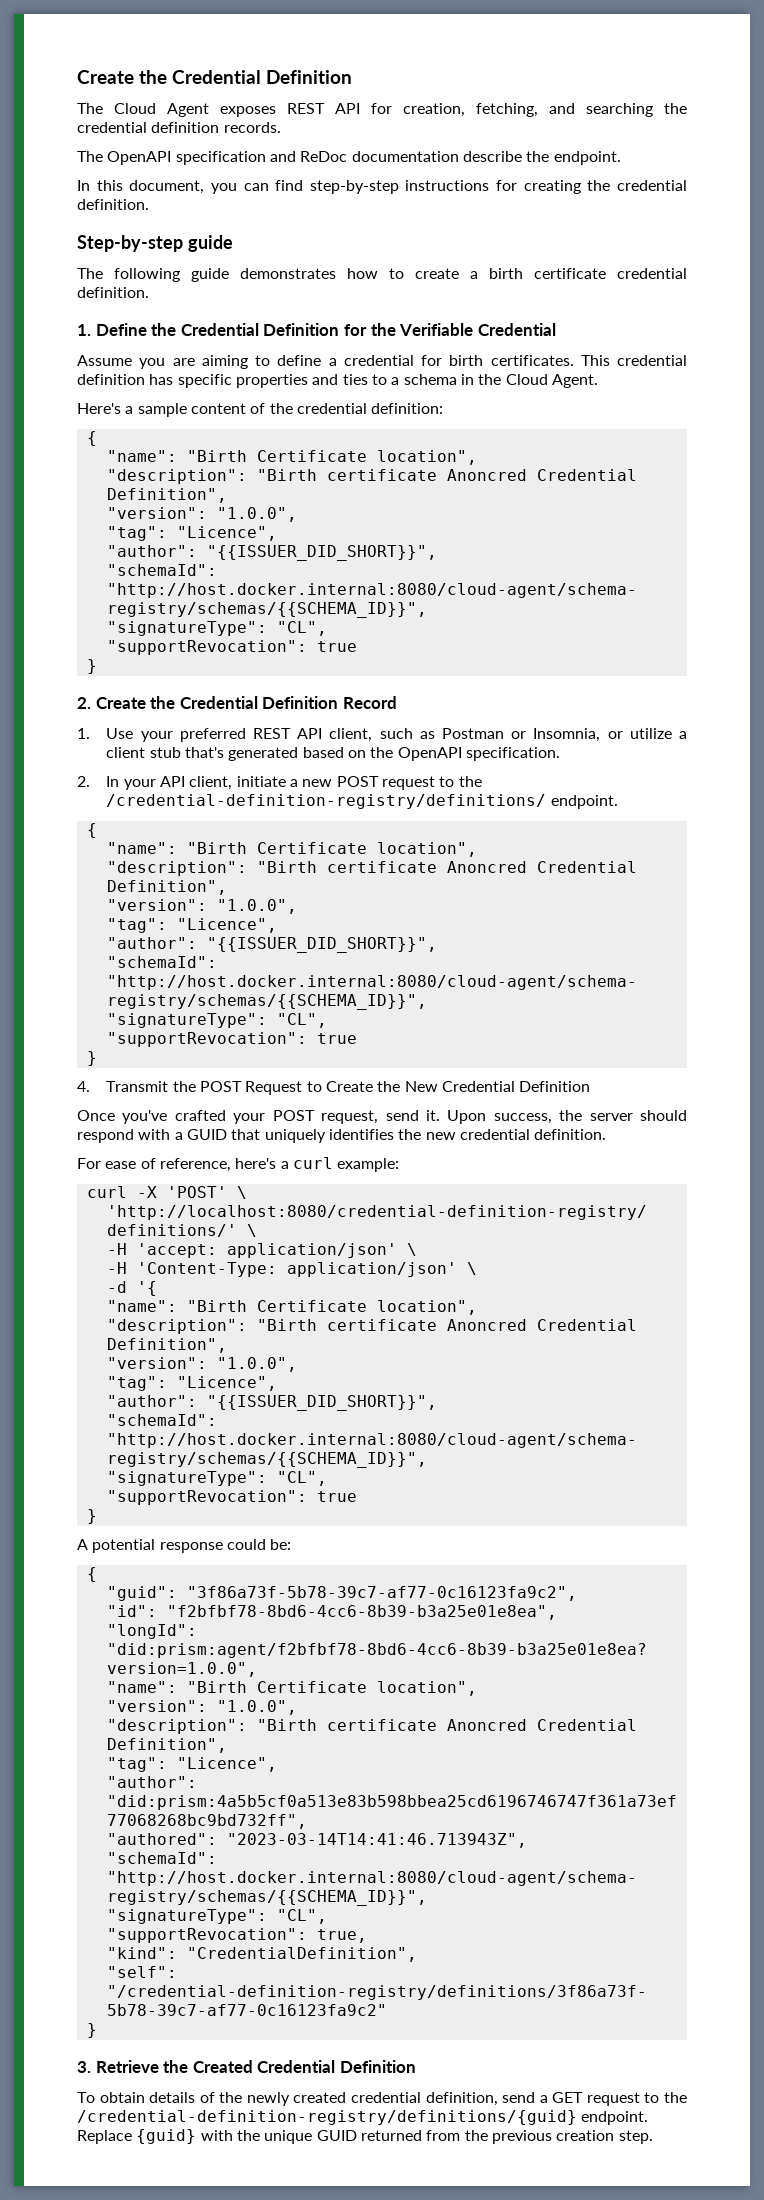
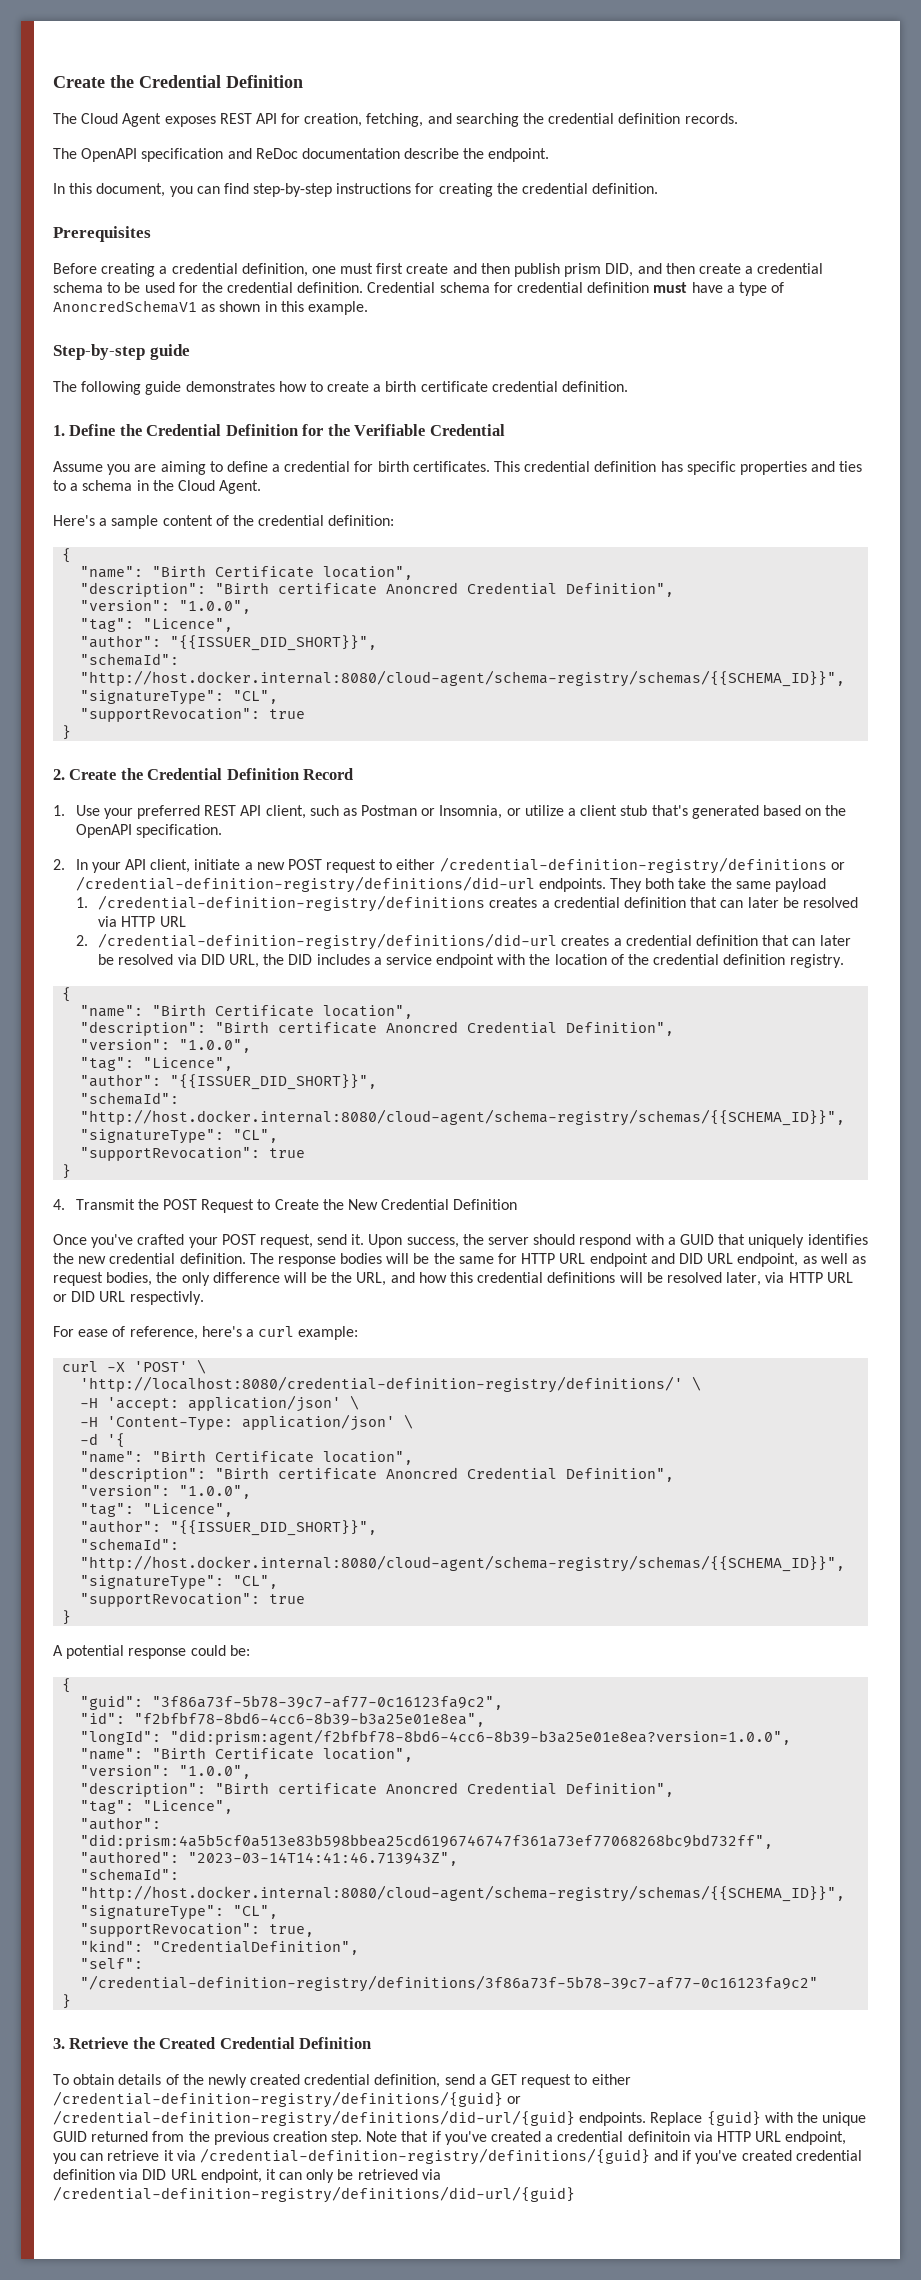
(149, 204) none -> [53,226,151,242] [53,263,824,277] [53,282,785,296] [53,300,368,315] // Prerequisites // Before creating a credential definition, one must first create and then publish prism DID, and then create a credential schema to be used for the credential definition. Credential schema for credential definition must have a type of AnoncredSchemaV1 as shown in this example.
[458,776,482,787] [106,794,618,809] the /credential-definition-registry/definitions/ endpoint. -> [396,857,845,874] [75,876,826,893] [75,895,858,912] [98,916,186,927] [75,933,851,950] [98,954,844,968] either /credential-definition-registry/definitions or /credential-definition-registry/definitions/did-url endpoints. They both take the same payload // 1. /credential-definition-registry/definitions creates a credential definition that can later be resolved via HTTP URL // 2. /credential-definition-registry/definitions/did-url creates a credential definition that can later be resolved via DID URL, the DID includes a service endpoint with the location of the credential definition registry.
(607, 1134) none -> [249,1253,866,1267] [53,1272,853,1286] [53,1291,204,1305] The response bodies will be the same for HTTP URL endpoint and DID URL endpoint, as well as request bodies, the only difference will be the URL, and how this credential definitions will be resolved later, via HTTP URL or DID URL respectivly.
[663,2092,687,2103] [77,2110,649,2125] the /credential-definition-registry/definitions/{guid} endpoint. -> [591,2074,631,2085] [53,2091,522,2108] [53,2110,647,2127] either /credential-definition-registry/definitions/{guid} or /credential-definition-registry/definitions/did-url/{guid} endpoints.
(653, 2137) none -> [366,2131,847,2145] [53,2148,862,2165] [53,2169,441,2183] [53,2186,575,2203] Note that if you've created a credential definitoin via HTTP URL endpoint, you can retrieve it via /credential-definition-registry/definitions/{guid} and if you've created credential definition via DID URL endpoint, it can only be retrieved via /credential-definition-registry/definitions/did-url/{guid}

